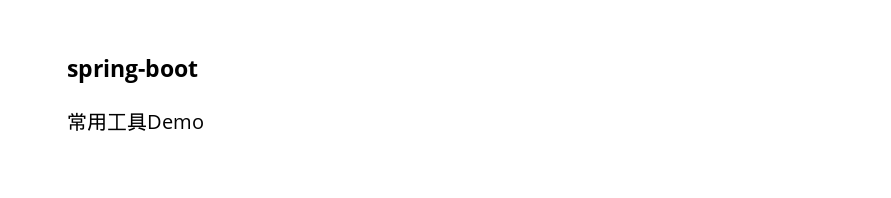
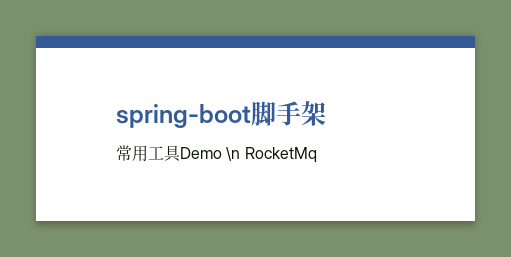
(198, 71) none -> [251,101,326,126] 脚手架
(204, 122) none -> [226,147,317,163] \n RocketMq

